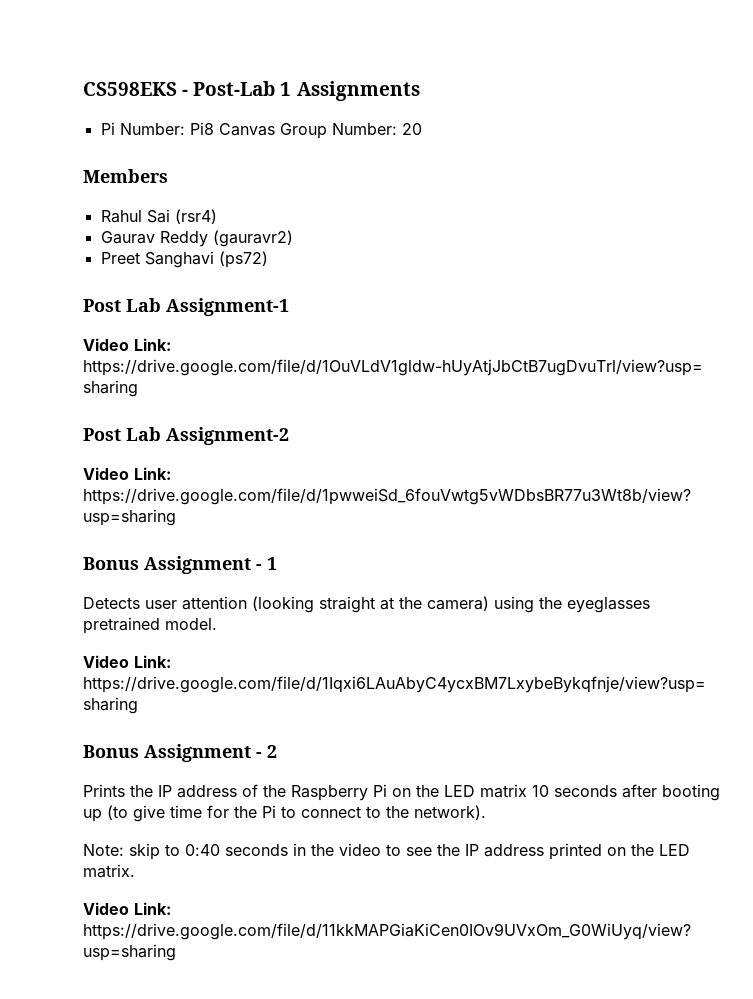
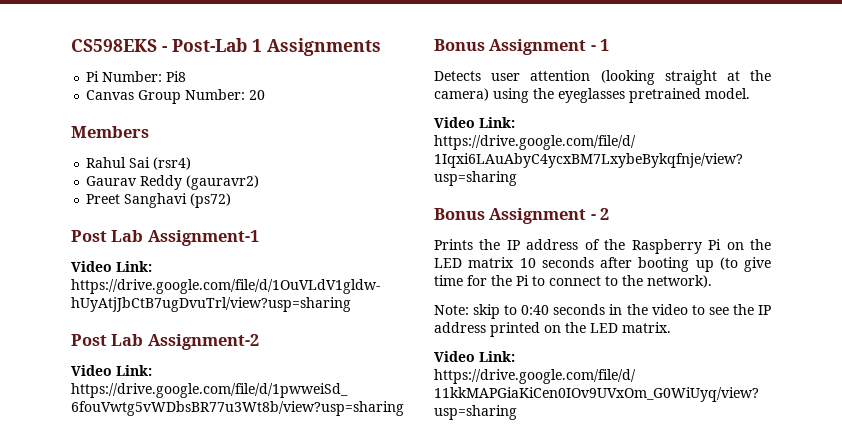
(214, 128) none -> (187, 76) //

